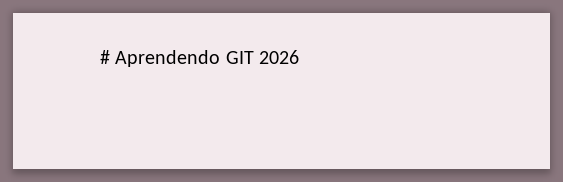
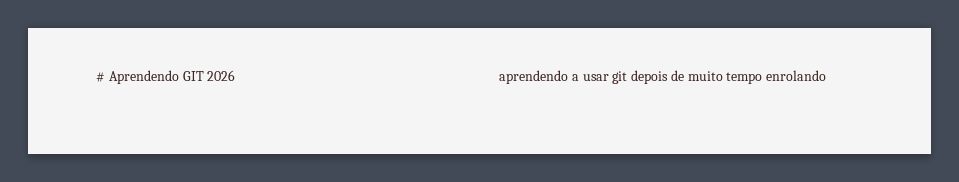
(300, 57) none -> [499,70,827,84] // aprendendo a usar git depois de muito tempo enrolando

